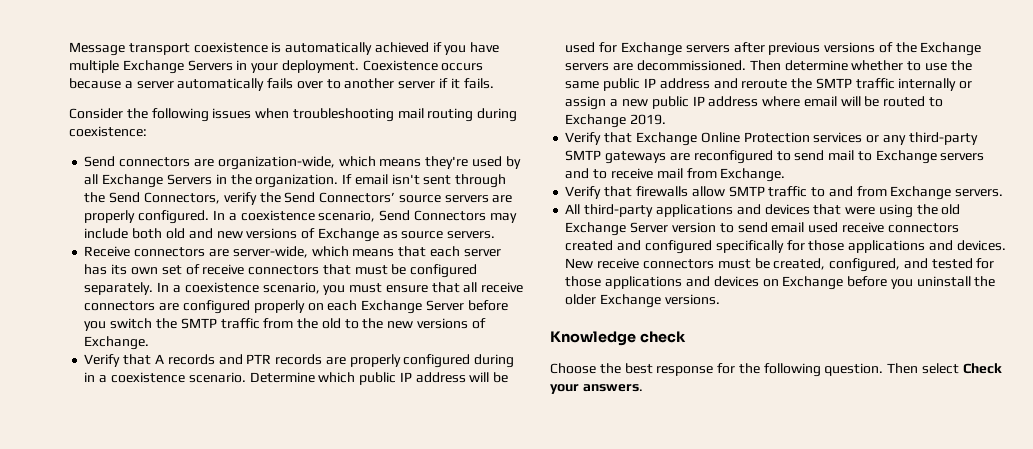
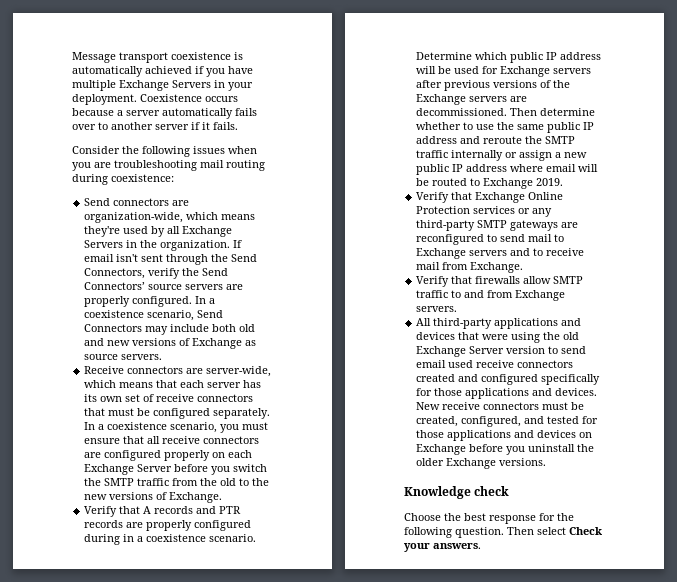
(290, 113) none -> [72,162,111,171] you are

